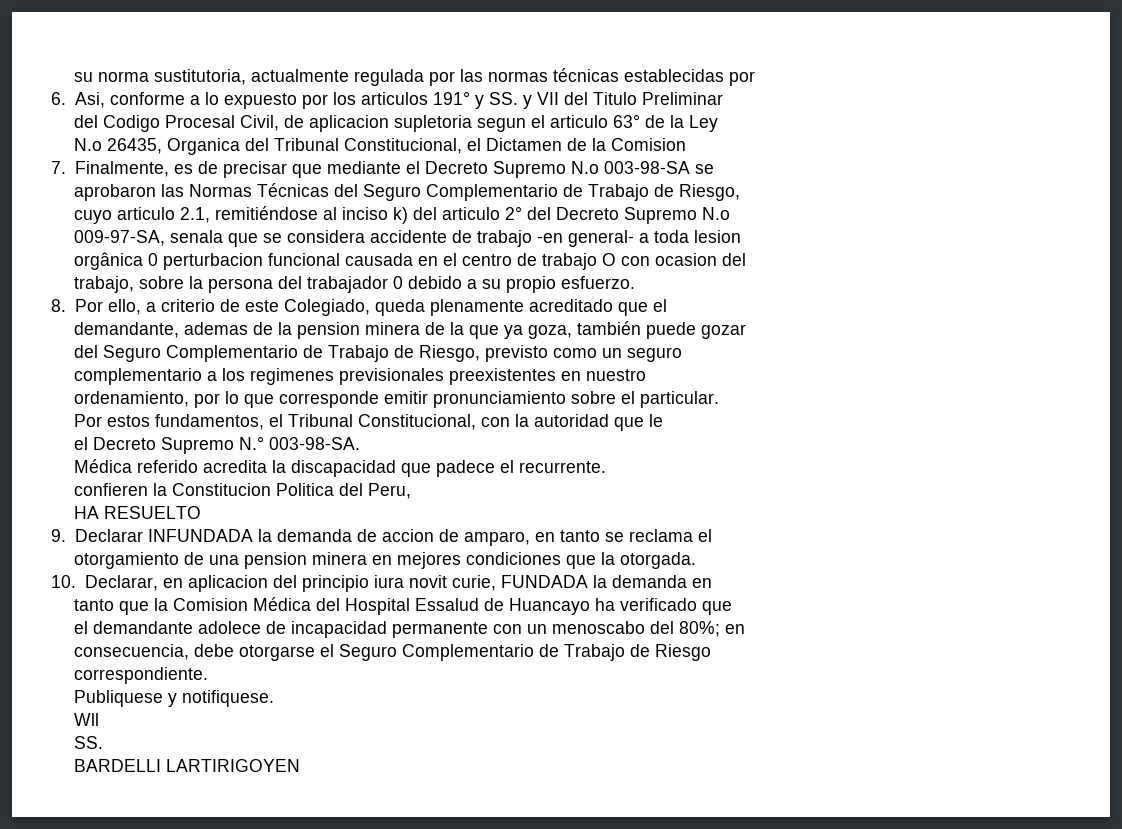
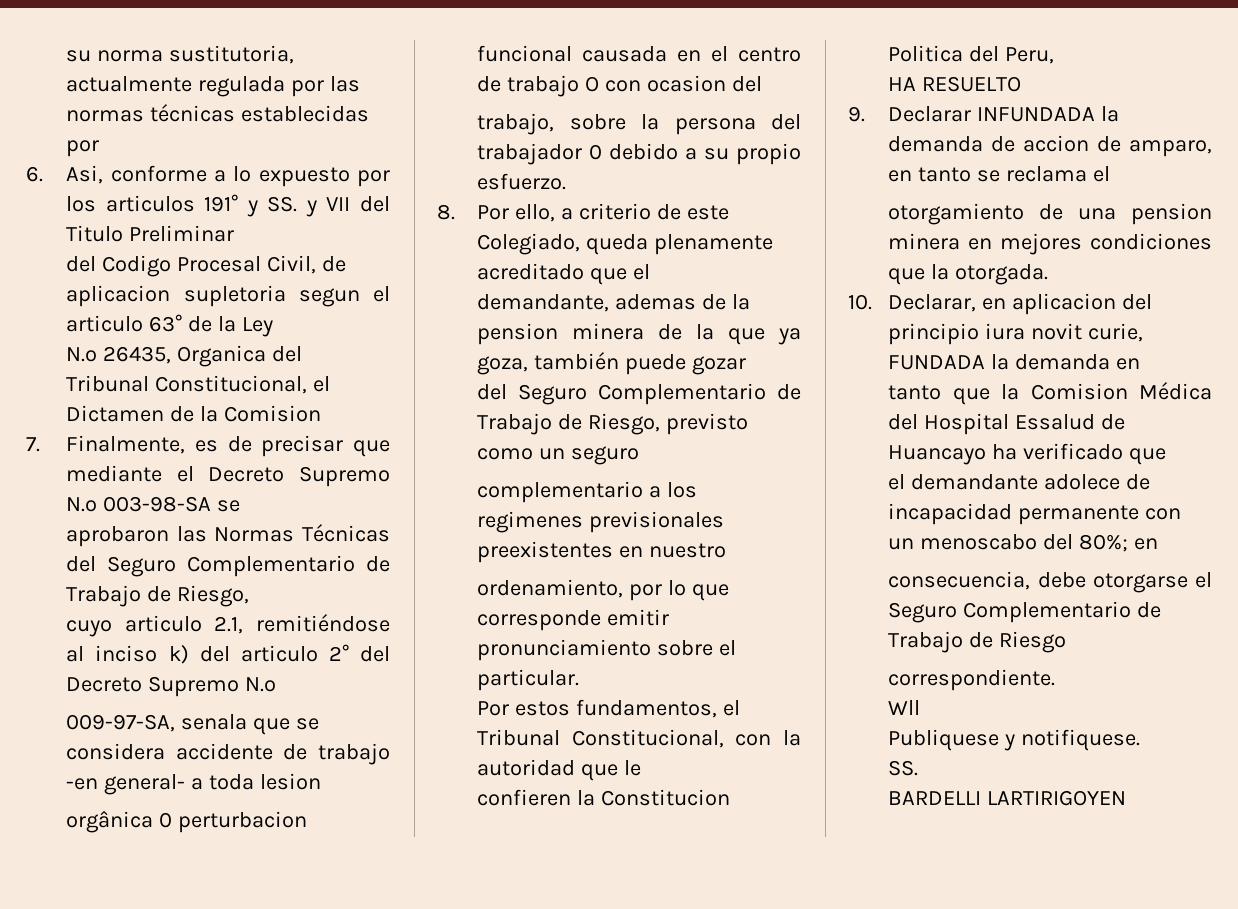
[74,436,361,454] [74,459,607,477] // el Decreto Supremo N.° 003-98-SA. // Médica referido acredita la discapacidad que padece el recurrente. -> (642, 768) none
(209, 675) none -> [888,700,921,715] // Wll
[74,713,100,726] // Wll -> (1141, 740) none

